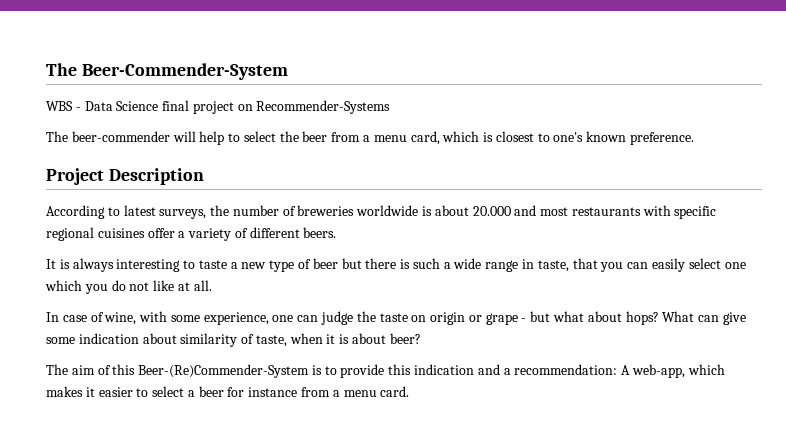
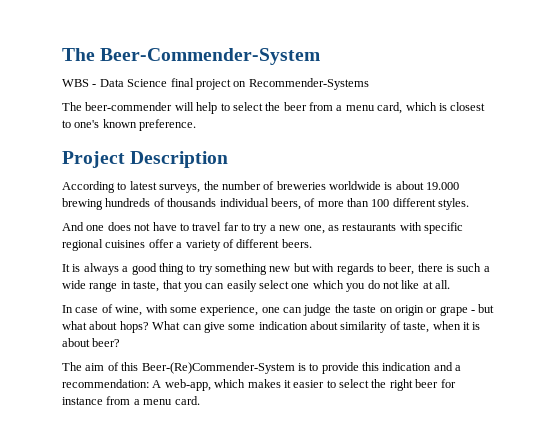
[472,205,569,216] 20.000 and most -> [426,182,460,190] [62,198,470,210] [62,222,339,234] 19.000 brewing hundreds of thousands individual beers, of more than 100 different styles. // And one does not have to travel far to try a new one, as
[116,258,362,272] interesting to taste a new type of beer but -> [122,263,415,275] a good thing to try something new but with regards to beer,
[187,390,195,397] a -> [371,379,413,391] the right

